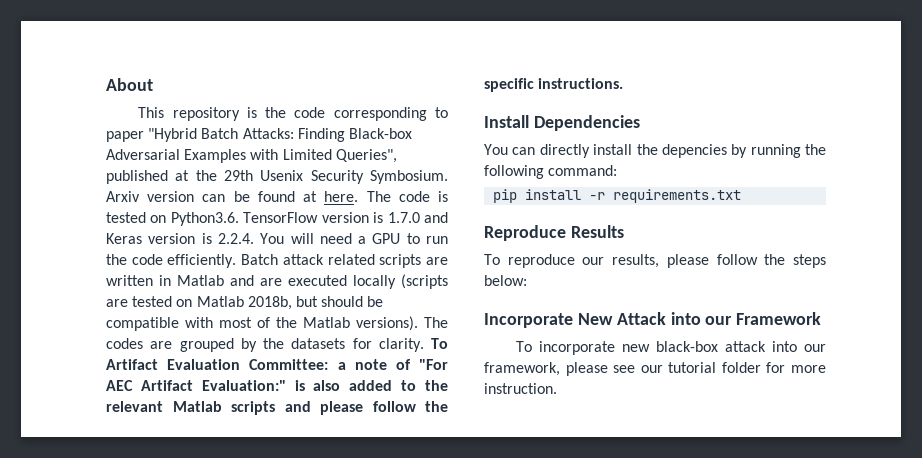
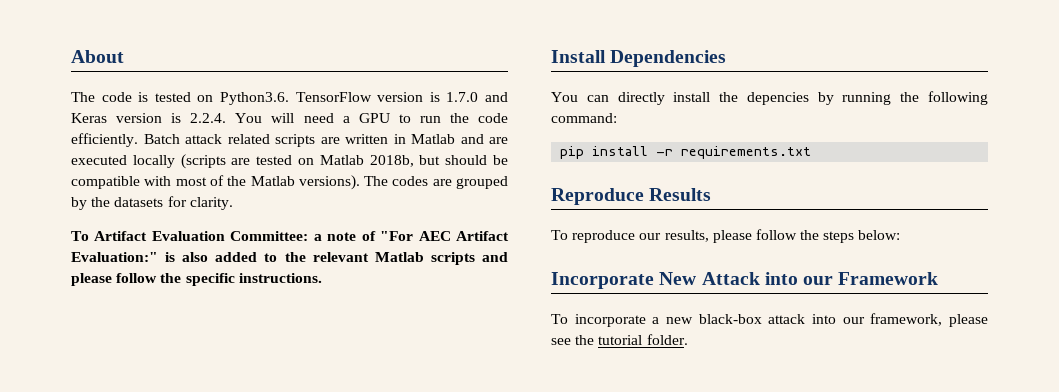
[138,107,449,121] [106,128,412,142] [106,149,397,163] [106,170,448,184] [106,191,359,202] This repository is the code corresponding to paper "Hybrid Batch Attacks: Finding Black-box Adversarial Examples with Limited Queries", published at the 29th Usenix Security Symbosium. Arxiv version can be found at here. -> (124, 56) none
(424, 345) none -> (233, 203) //
(616, 348) none -> [652,317,660,324] a
[640,362,826,373] [484,383,557,394] our tutorial folder for more instruction. -> [575,334,688,345] the tutorial folder.

